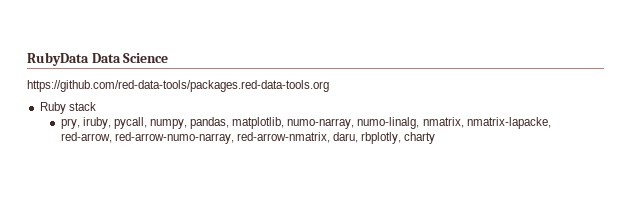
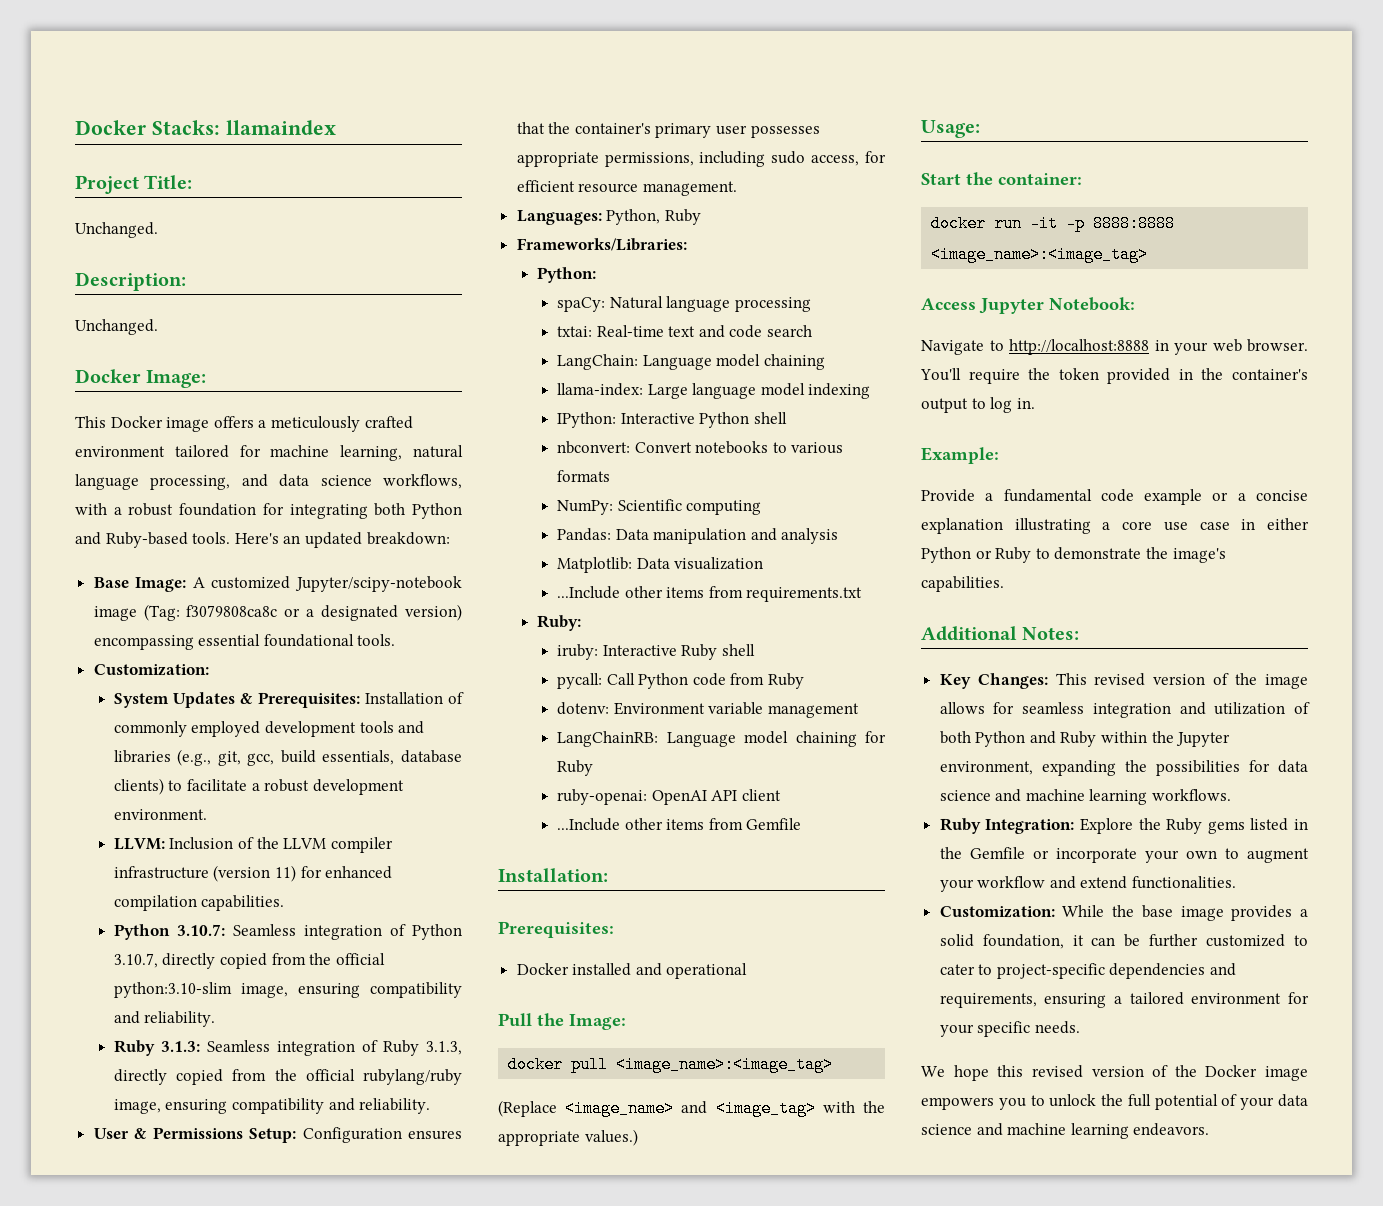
[27,52,169,66] [27,80,329,92] [39,102,96,114] [60,117,551,129] [60,132,436,144] RubyData Data Science // https://github.com/red-data-tools/packages.red-data-tools.org // Ruby stack // pry, iruby, pycall, numpy, pandas, matplotlib, numo-narray, numo-linalg, nmatrix, nmatrix-lapacke, red-arrow, red-arrow-numo-narray, red-arrow-nmatrix, daru, rbplotly, charty -> [75,120,336,135] [75,175,193,194] [75,222,158,238] [75,272,186,291] [75,319,158,335] [75,369,207,388] [75,416,413,432] [75,445,464,461] [75,474,462,490] [75,503,462,519] [75,532,450,548] [93,576,462,592] [93,604,462,621] [93,634,396,650] [93,664,209,676] [113,692,464,708] [113,721,425,737] [113,749,462,766] [113,778,404,795] [113,809,207,820] [113,837,393,853] [113,865,393,882] [113,895,285,911] [113,924,462,940] [113,953,385,969] [113,982,462,998] [113,1011,216,1027] [113,1040,463,1056] [113,1069,462,1085] [113,1098,431,1114] [93,1127,462,1143] [516,122,820,138] [516,151,886,167] [516,180,737,196] [516,209,701,225] [516,238,687,251] [536,267,596,283] [557,296,811,312] [557,325,813,338] [557,354,825,370] [557,383,871,399] [557,412,787,428] [557,441,844,454] [557,470,611,482] [557,499,762,515] [557,528,839,544] [557,557,764,573] [557,586,863,602] [536,615,581,631] [557,644,755,660] [557,673,805,689] [557,702,859,718] [557,731,886,747] [557,760,594,776] [557,789,781,805] [557,818,802,831] [498,868,608,882] [498,921,614,938] [516,963,748,979] [498,1013,626,1030] [508,1056,834,1073] [498,1100,885,1117] [498,1129,638,1146] [921,120,980,138] [921,172,1082,185] [931,215,1176,232] [931,246,1149,263] [921,297,1135,314] [921,339,1308,355] [920,368,1308,384] [921,397,1035,413] [921,447,999,464] [921,489,1308,505] [921,518,1309,534] [921,547,1226,563] [921,576,1004,592] [921,626,1080,641] [939,673,1308,689] [939,702,1310,718] [939,731,1231,747] [939,760,1308,776] [939,789,1232,805] [939,818,1308,834] [939,847,1309,863] [939,876,1237,892] [939,905,1308,921] [939,934,1308,949] [939,963,1237,979] [939,992,1309,1008] [939,1021,1080,1037] [921,1065,1308,1081] [921,1094,1308,1110] [921,1123,1210,1139] Docker Stacks: llamaindex // Project Title: // Unchanged. // Description: // Unchanged. // Docker Image: // This Docker image offers a meticulously crafted environment tailored for machine learning, natural language processing, and data science workflows, with a robust foundation for integrating both Python and Ruby-based tools. Here's an updated breakdown: // Base Image: A customized Jupyter/scipy-notebook image (Tag: f3079808ca8c or a designated version) encompassing essential foundational tools. // Customization: // System Updates & Prerequisites: Installation of commonly employed development tools and libraries (e.g., git, gcc, build essentials, database clients) to facilitate a robust development environment. // LLVM: Inclusion of the LLVM compiler infrastructure (version 11) for enhanced compilation capabilities. // Python 3.10.7: Seamless integration of Python 3.10.7, directly copied from the official python:3.10-slim image, ensuring compatibility and reliability. // Ruby 3.1.3: Seamless integration of Ruby 3.1.3, directly copied from the official rubylang/ruby image, ensuring compatibility and reliability. // User & Permissions Setup: Configuration ensures that the container's primary user possesses appropriate permissions, including sudo access, for efficient resource management. // Languages: Python, Ruby // Frameworks/Libraries: // Python: // spaCy: Natural language processing // txtai: Real-time text and code search // LangChain: Language model chaining // llama-index: Large language model indexing // IPython: Interactive Python shell // nbconvert: Convert notebooks to various formats // NumPy: Scientific computing // Pandas: Data manipulation and analysis // Matplotlib: Data visualization // ...Include other items from requirements.txt // Ruby: // iruby: Interactive Ruby shell // pycall: Call Python code from Ruby // dotenv: Environment variable management // LangChainRB: Language model chaining for Ruby // ruby-openai: OpenAI API client // ...Include other items from Gemfile // Installation: // Prerequisites: // Docker installed and operational // Pull the Image: // docker pull <image_name>:<image_tag> // (Replace <image_name> and <image_tag> with the appropriate values.) // Usage: // Start the container: // docker run -it -p 8888:8888 <image_name>:<image_tag> // Access Jupyter Notebook: // Navigate to http://localhost:8888 in your web browser. You'll require the token provided in the container's output to log in. // Example: // Provide a fundamental code example or a concise explanation illustrating a core use case in either Python or Ruby to demonstrate the image's capabilities. // Additional Notes: // Key Changes: This revised version of the image allows for seamless integration and utilization of both Python and Ruby within the Jupyter environment, expanding the possibilities for data science and machine learning workflows. // Ruby Integration: Explore the Ruby gems listed in the Gemfile or incorporate your own to augment your workflow and extend functionalities. // Customization: While the base image provides a solid foundation, it can be further customized to cater to project-specific dependencies and requirements, ensuring a tailored environment for your specific needs. // We hope this revised version of the Docker image empowers you to unlock the full potential of your data science and machine learning endeavors.

